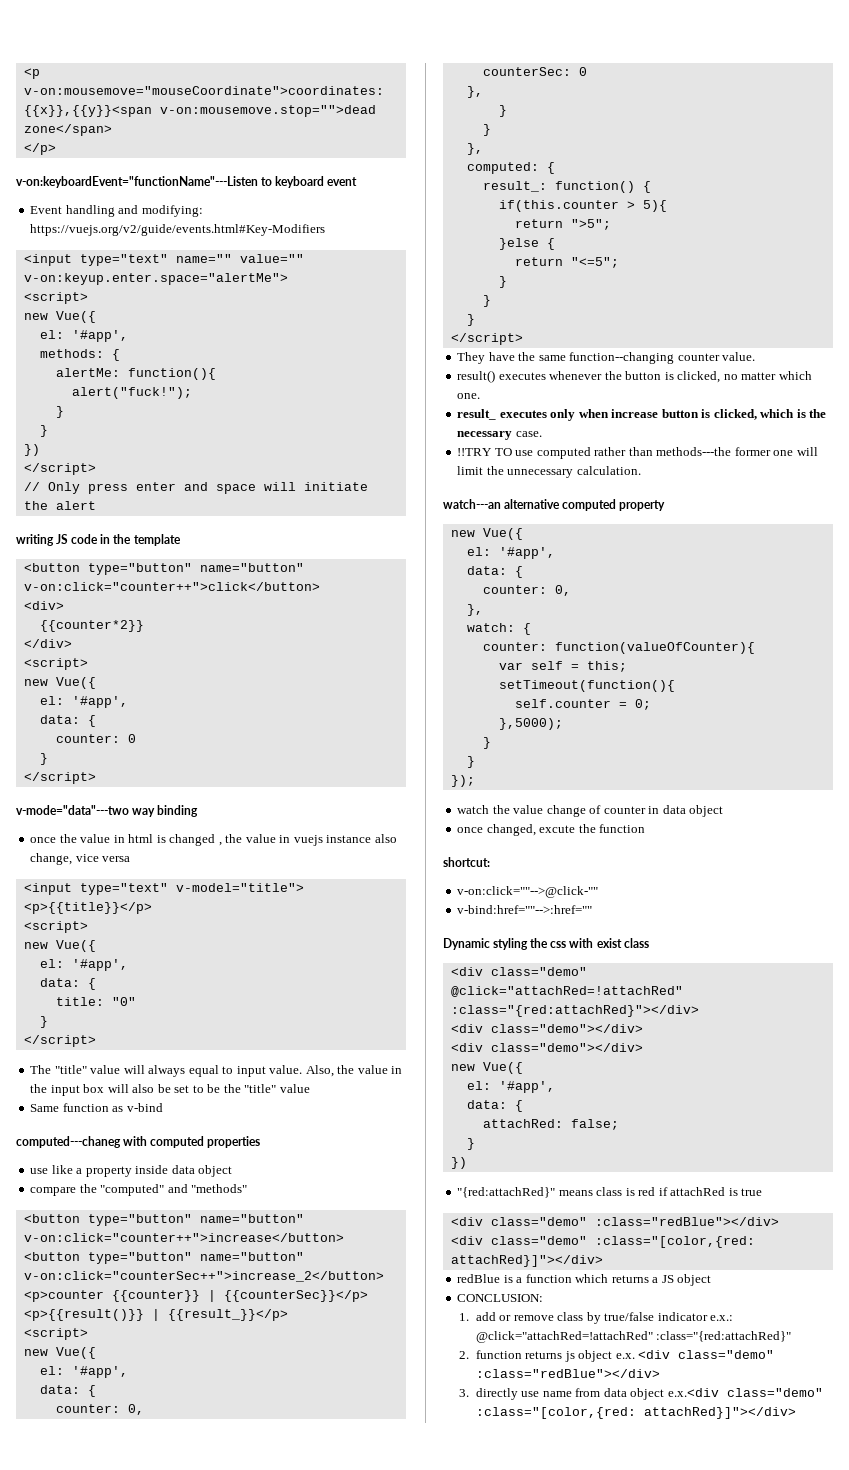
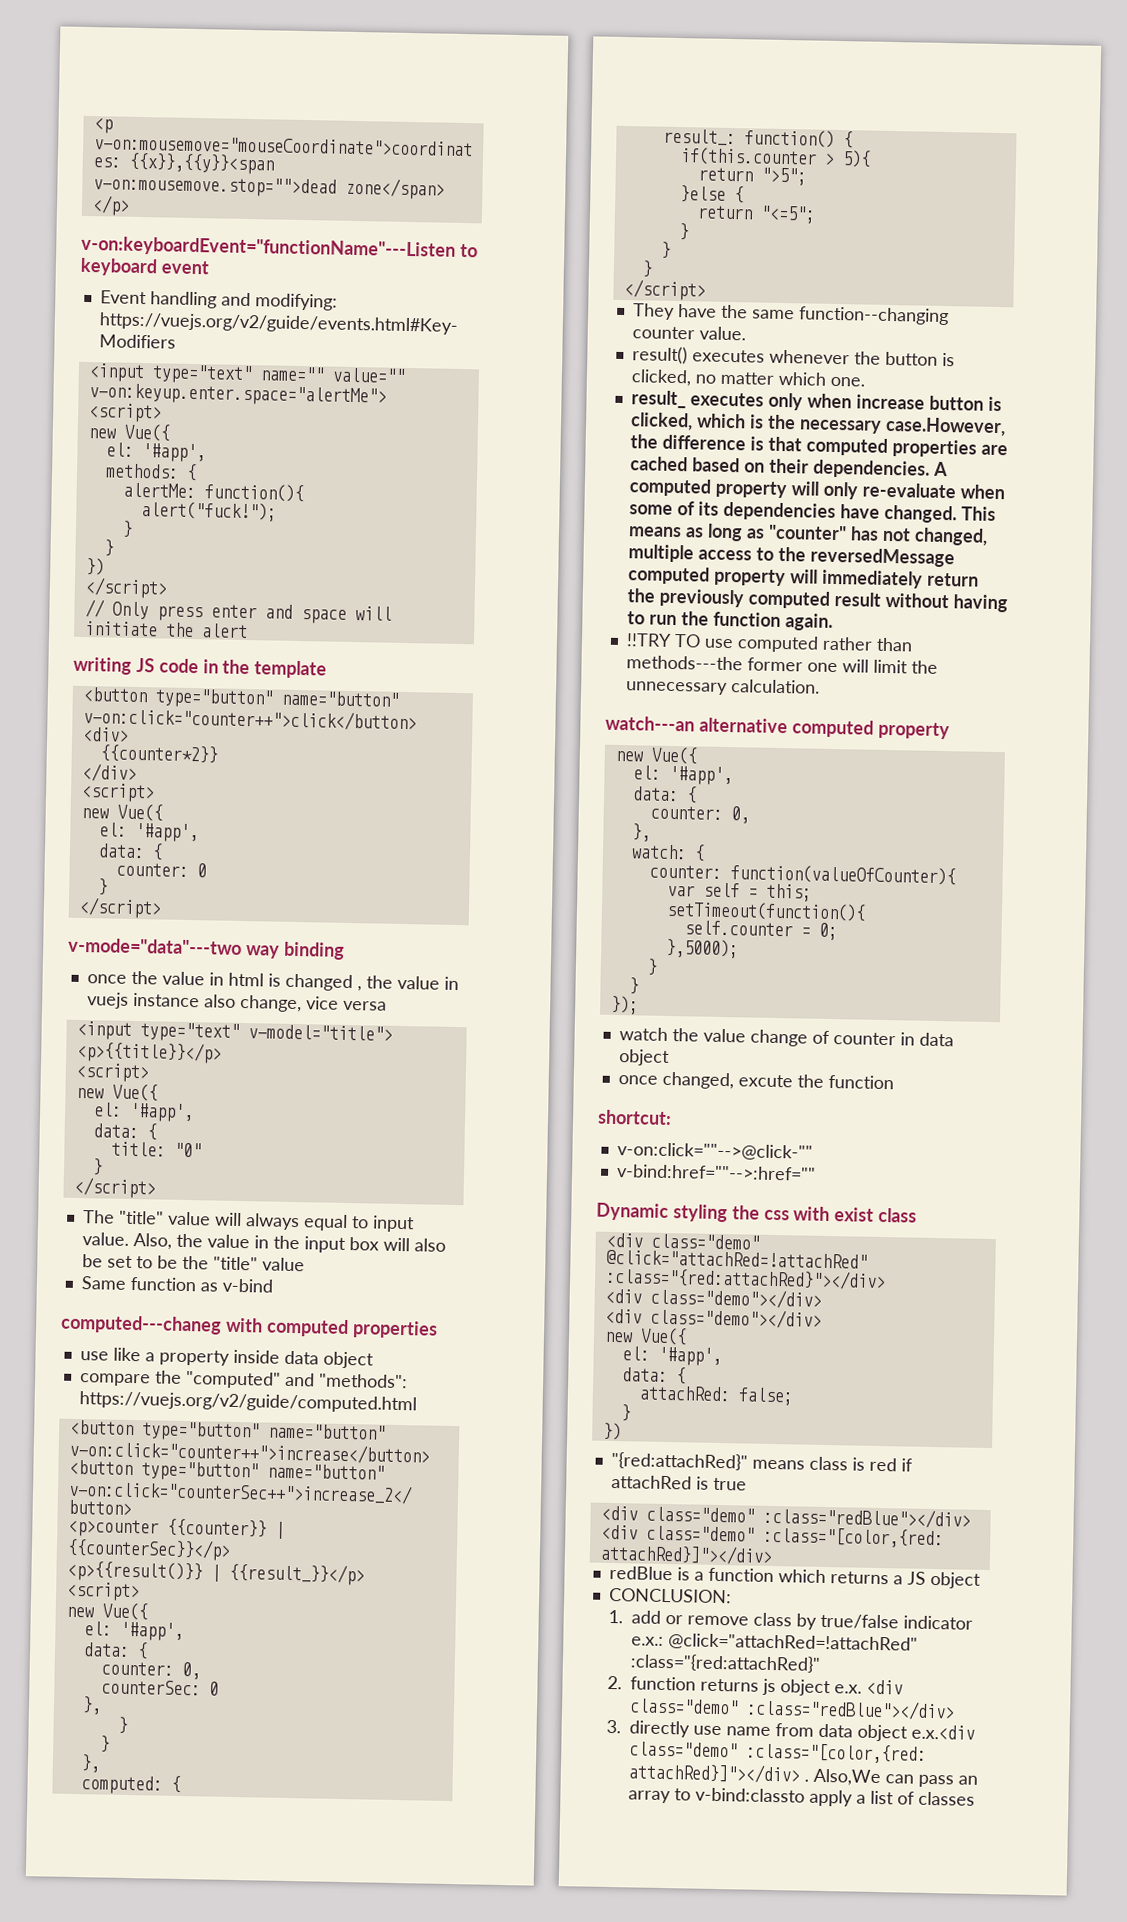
[191,1184,248,1193] "methods" -> [318,1373,408,1389] [78,1391,417,1414] "methods": https://vuejs.org/v2/guide/computed.html
[515,431,542,437] case. -> [884,416,1006,437] [629,434,1008,458] [629,456,948,479] [628,478,1005,500] [628,501,996,524] [627,523,988,546] [627,544,955,568] [627,566,979,589] [626,588,1008,613] [626,611,833,631] case.However, the difference is that computed properties are cached based on their dependencies. A computed property will only re-evaluate when some of its dependencies have changed. This means as long as "counter" has not changed, multiple access to the reversedMessage computed property will immediately return the previously computed result without having to run the function again.
(796, 1413) none -> [803,1768,978,1788] [627,1787,975,1807] . Also,We can pass an array to v-bind:classto apply a list of classes

